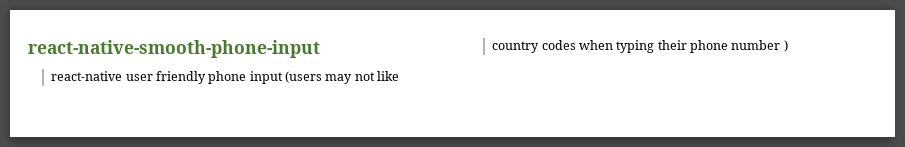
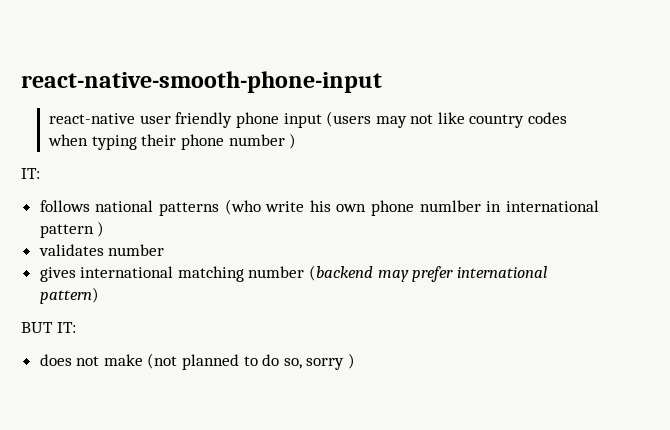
(788, 46) none -> [21,168,40,179] [39,199,599,216] [39,221,105,238] [38,244,165,256] [39,265,547,282] [39,287,99,304] [21,322,76,333] [39,353,356,370] // IT: // follows national patterns (who write his own phone numlber in international pattern ) // validates number // gives international matching number (backend may prefer international pattern) // BUT IT: // does not make (not planned to do so, sorry )

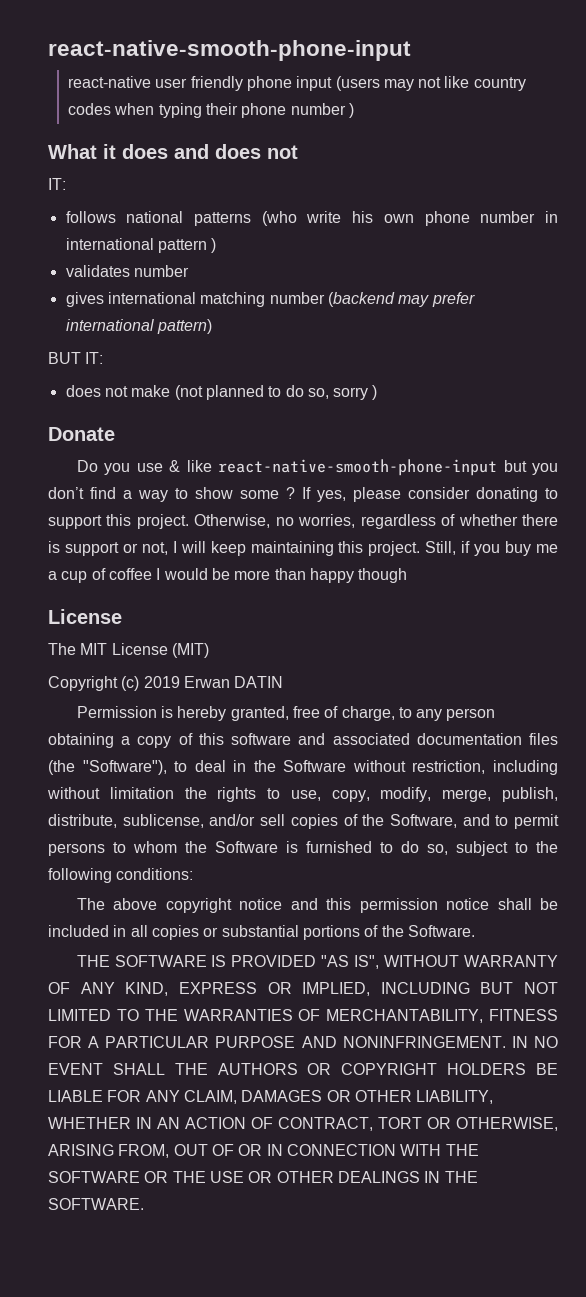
(297, 141) none -> [48,144,298,159] // What it does and does not
[419,200,481,212] numlber -> [480,211,536,223] number
(356, 361) none -> [48,427,115,441] [76,459,558,476] [48,487,558,502] [48,514,559,529] [48,541,559,556] [48,568,408,583] [48,609,122,624] [48,643,209,658] [48,676,284,691] [76,706,496,721] [48,733,558,748] [48,760,558,775] [47,787,558,802] [48,814,559,829] [48,841,558,856] [48,868,194,883] [76,898,558,913] [48,925,475,940] [76,955,558,969] [48,982,558,996] [48,1009,558,1023] [48,1036,558,1048] [48,1063,558,1075] [48,1090,494,1104] [48,1117,558,1131] [48,1144,479,1158] [48,1171,478,1183] [48,1198,144,1210] // Donate // Do you use & like react-native-smooth-phone-input but you don’t find a way to show some ? If yes, please consider donating to support this project. Otherwise, no worries, regardless of whether there is support or not, I will keep maintaining this project. Still, if you buy me a cup of coffee I would be more than happy though // License // The MIT License (MIT) // Copyright (c) 2019 Erwan DATIN // Permission is hereby granted, free of charge, to any person obtaining a copy of this software and associated documentation files (the "Software"), to deal in the Software without restriction, including without limitation the rights to use, copy, modify, merge, publish, distribute, sublicense, and/or sell copies of the Software, and to permit persons to whom the Software is furnished to do so, subject to the following conditions: // The above copyright notice and this permission notice shall be included in all copies or substantial portions of the Software. // THE SOFTWARE IS PROVIDED "AS IS", WITHOUT WARRANTY OF ANY KIND, EXPRESS OR IMPLIED, INCLUDING BUT NOT LIMITED TO THE WARRANTIES OF MERCHANTABILITY, FITNESS FOR A PARTICULAR PURPOSE AND NONINFRINGEMENT. IN NO EVENT SHALL THE AUTHORS OR COPYRIGHT HOLDERS BE LIABLE FOR ANY CLAIM, DAMAGES OR OTHER LIABILITY, WHETHER IN AN ACTION OF CONTRACT, TORT OR OTHERWISE, ARISING FROM, OUT OF OR IN CONNECTION WITH THE SOFTWARE OR THE USE OR OTHER DEALINGS IN THE SOFTWARE.

